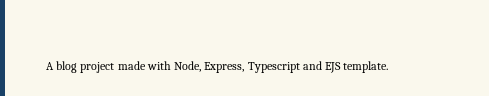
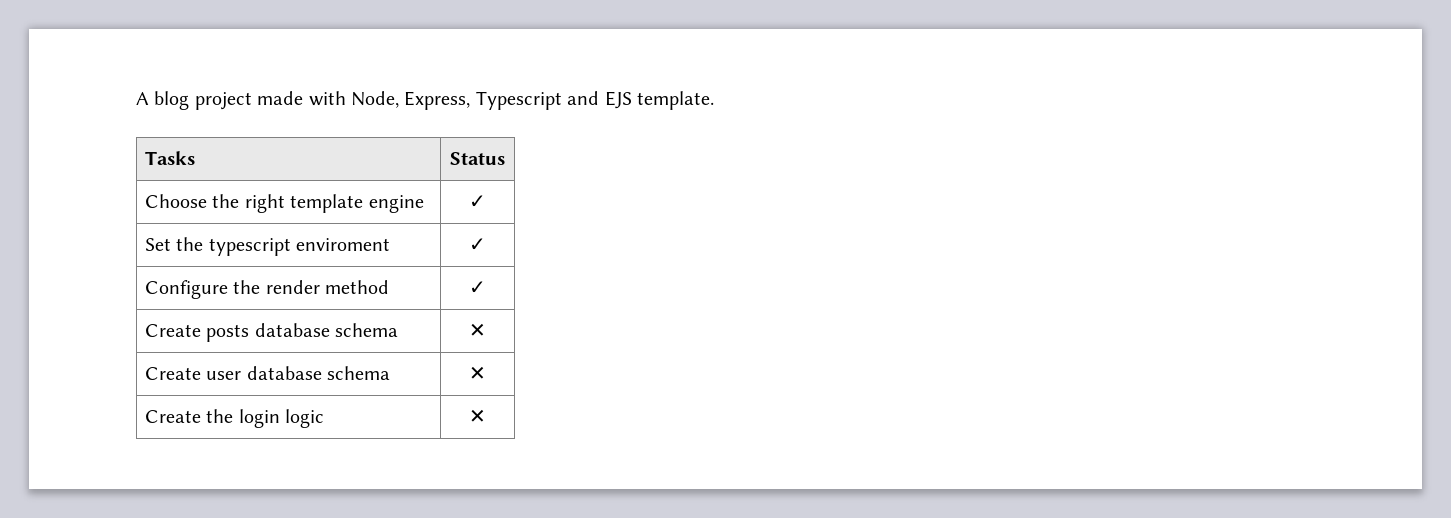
(389, 67) none -> [145,151,196,165] [450,152,505,165] [145,194,424,213] [469,195,486,208] [145,237,391,256] [469,238,486,251] [145,280,390,299] [469,281,486,294] [145,323,399,342] [469,323,486,337] [145,366,391,380] [469,366,486,380] [145,409,325,428] [469,409,486,423] // Tasks | Status // Choose the right template engine | ✓ // Set the typescript enviroment | ✓ // Configure the render method | ✓ // Create posts database schema | ✕ // Create user database schema | ✕ // Create the login logic | ✕

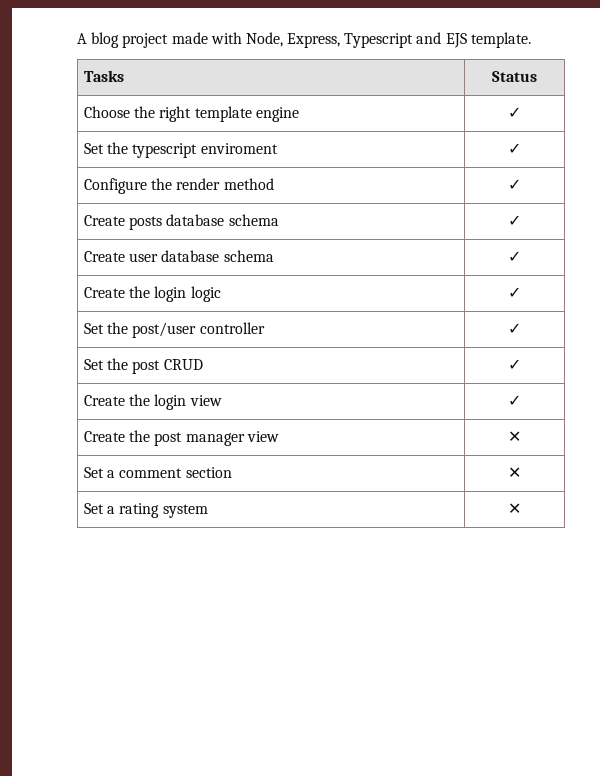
[469,323,486,337] ✕ -> [508,215,521,226] ✓
[469,366,486,380] ✕ -> [508,251,521,262] ✓
(325, 418) none -> [508,287,521,298] [84,322,265,338] [508,323,521,334] [84,358,203,374] [508,359,521,370] [84,394,222,410] [508,395,521,406] [84,430,279,446] [508,431,521,442] [84,467,232,478] [508,467,521,478] [84,503,208,518] | ✓ // Set the post/user controller | ✓ // Set the post CRUD | ✓ // Create the login view | ✓ // Create the post manager view | ✕ // Set a comment section | ✕ // Set a rating system

